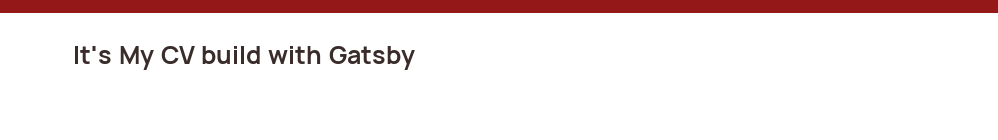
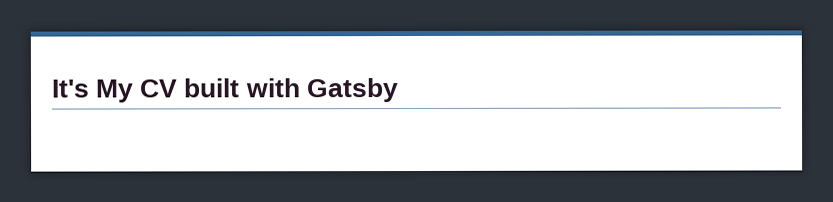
[201,46,262,64] build -> [183,78,240,98] built

